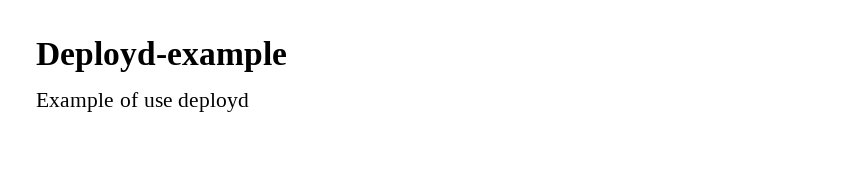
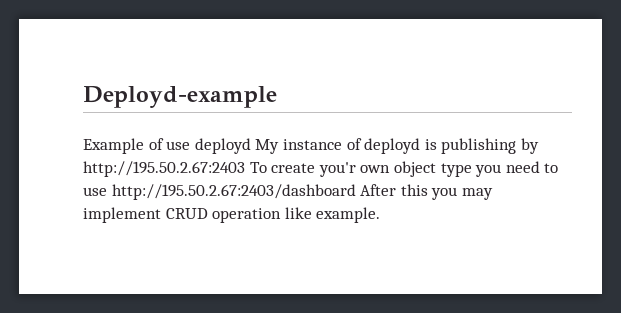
(250, 102) none -> [255,138,539,154] [83,161,559,177] [83,184,493,200] [83,207,381,223] My instance of deployd is publishing by http://195.50.2.67:2403 To create you'r own object type you need to use http://195.50.2.67:2403/dashboard After this you may implement CRUD operation like example.

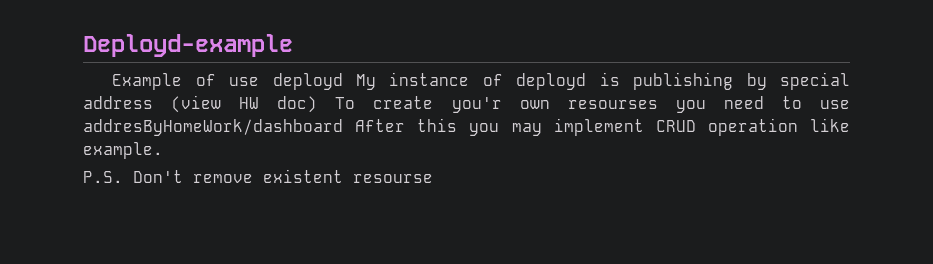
[83,161,245,177] http://195.50.2.67:2403 -> [780,72,851,90] [83,95,318,113] special address (view HW doc)
[393,161,472,177] object type -> [567,100,658,109] resourses
[111,184,356,200] http://195.50.2.67:2403/dashboard -> [83,119,343,136] addresByHomeWork/dashboard
(381, 215) none -> [83,169,433,183] // P.S. Don't remove existent resourse

